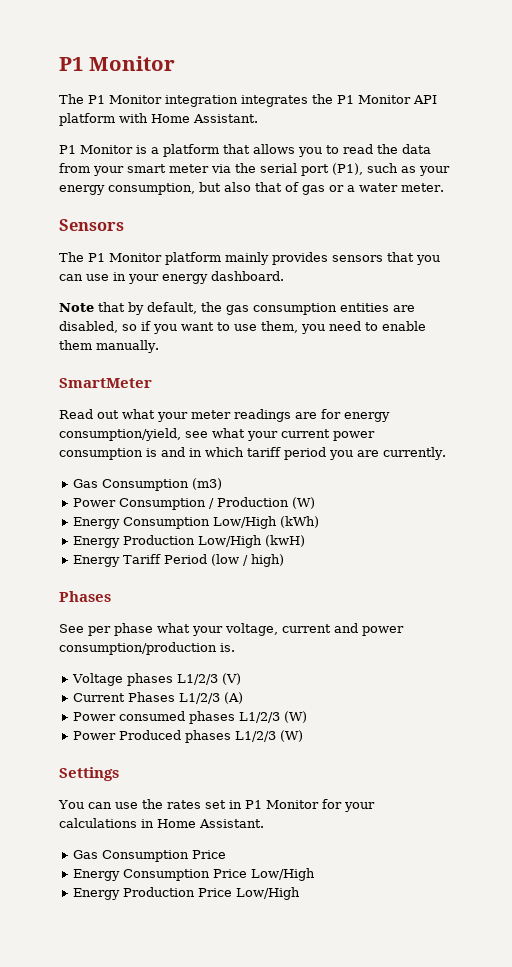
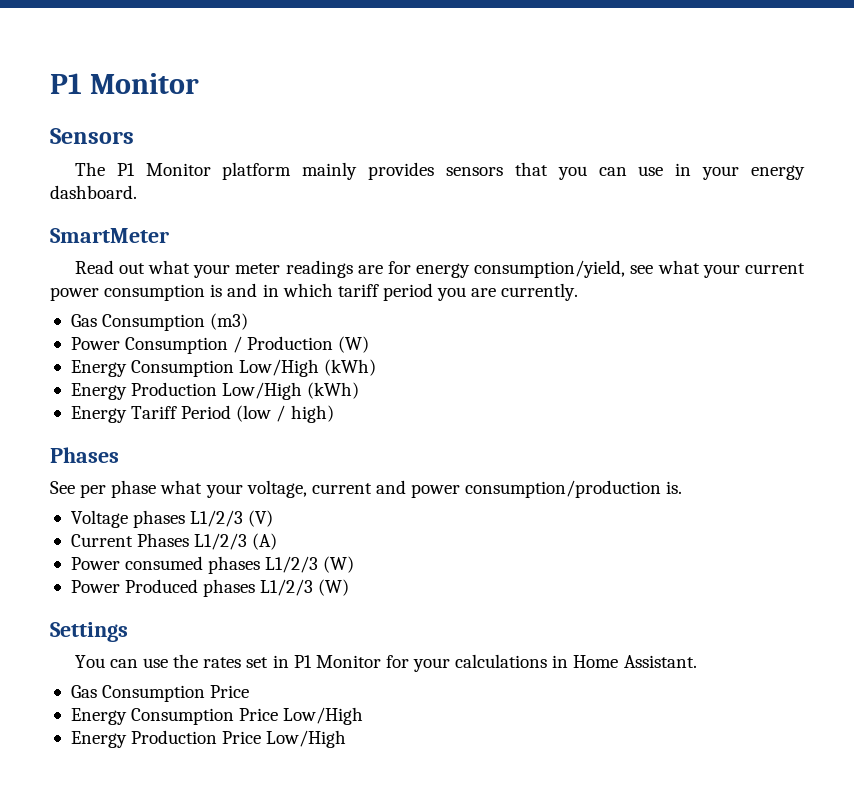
[59,56,175,71] [59,94,437,107] [59,113,258,126] [59,144,431,157] [59,163,450,176] [59,182,444,195] P1 Monitor // The P1 Monitor integration integrates the P1 Monitor API platform with Home Assistant. // P1 Monitor is a platform that allows you to read the data from your smart meter via the serial port (P1), such as your energy consumption, but also that of gas or a water meter. -> [50,73,200,94] P1 Monitor
[59,302,415,315] [59,321,426,334] [59,340,159,353] // Note that by default, the gas consumption entities are disabled, so if you want to use them, you need to enable them manually. -> (137, 192) none
[265,535,306,547] (kwH) -> [307,382,360,399] (kWh)

